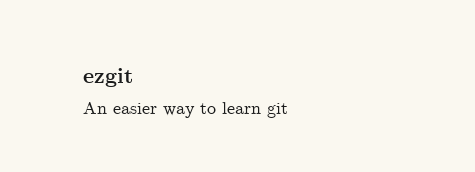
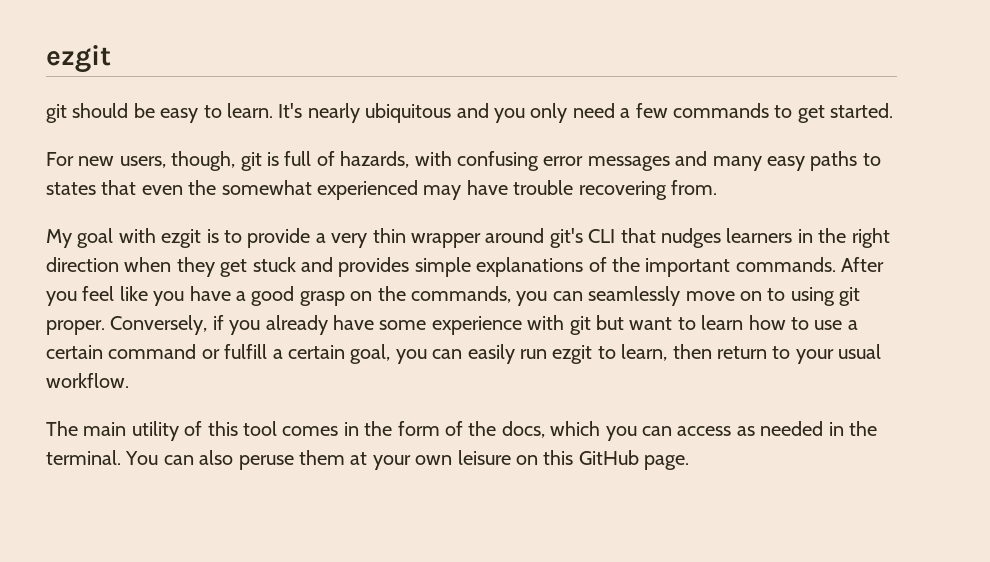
[83,102,288,118] An easier way to learn git -> [46,103,894,123] [46,151,881,171] [46,180,717,200] [46,228,890,248] [46,257,885,277] [46,286,861,306] [46,315,858,335] [46,344,882,364] [46,373,129,388] [46,421,877,441] [46,450,690,470] git should be easy to learn. It's nearly ubiquitous and you only need a few commands to get started. // For new users, though, git is full of hazards, with confusing error messages and many easy paths to states that even the somewhat experienced may have trouble recovering from. // My goal with ezgit is to provide a very thin wrapper around git's CLI that nudges learners in the right direction when they get stuck and provides simple explanations of the important commands. After you feel like you have a good grasp on the commands, you can seamlessly move on to using git proper. Conversely, if you already have some experience with git but want to learn how to use a certain command or fulfill a certain goal, you can easily run ezgit to learn, then return to your usual workflow. // The main utility of this tool comes in the form of the docs, which you can access as needed in the terminal. You can also peruse them at your own leisure on this GitHub page.

